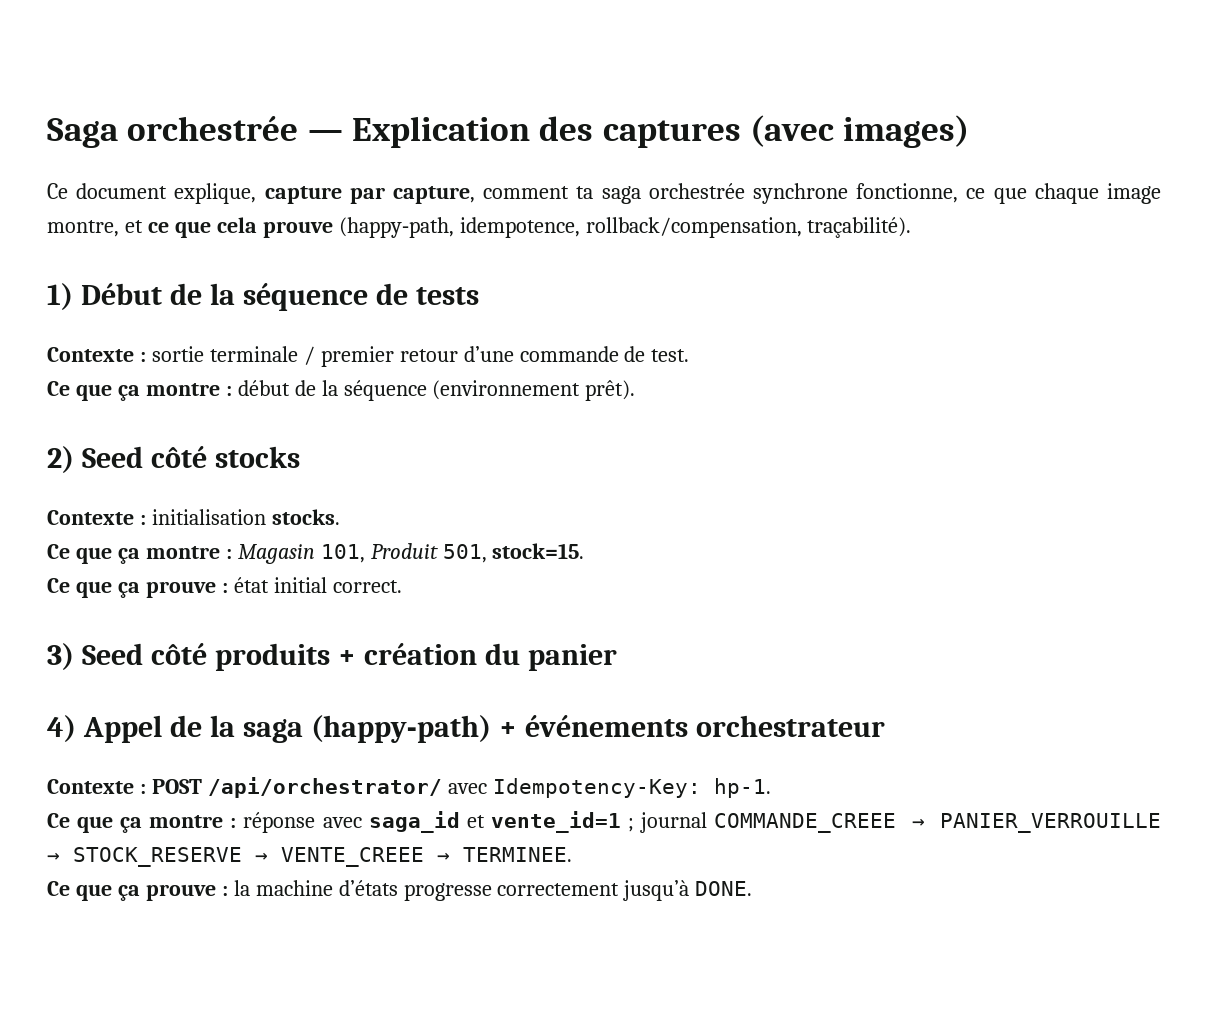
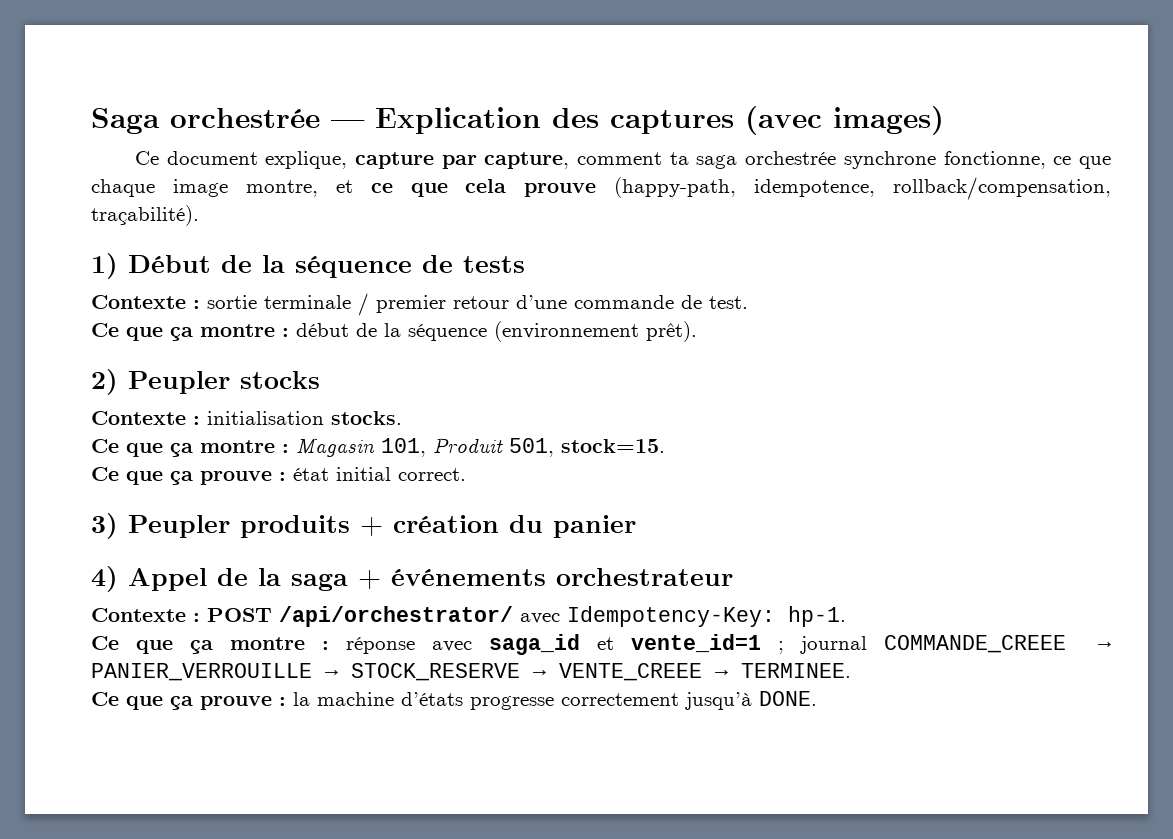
[81,446,207,468] Seed côté -> [128,371,230,394] Peupler
[81,643,207,665] Seed côté -> [128,515,230,538] Peupler
[310,715,491,743] (happy‑path) -> (348, 582) none

